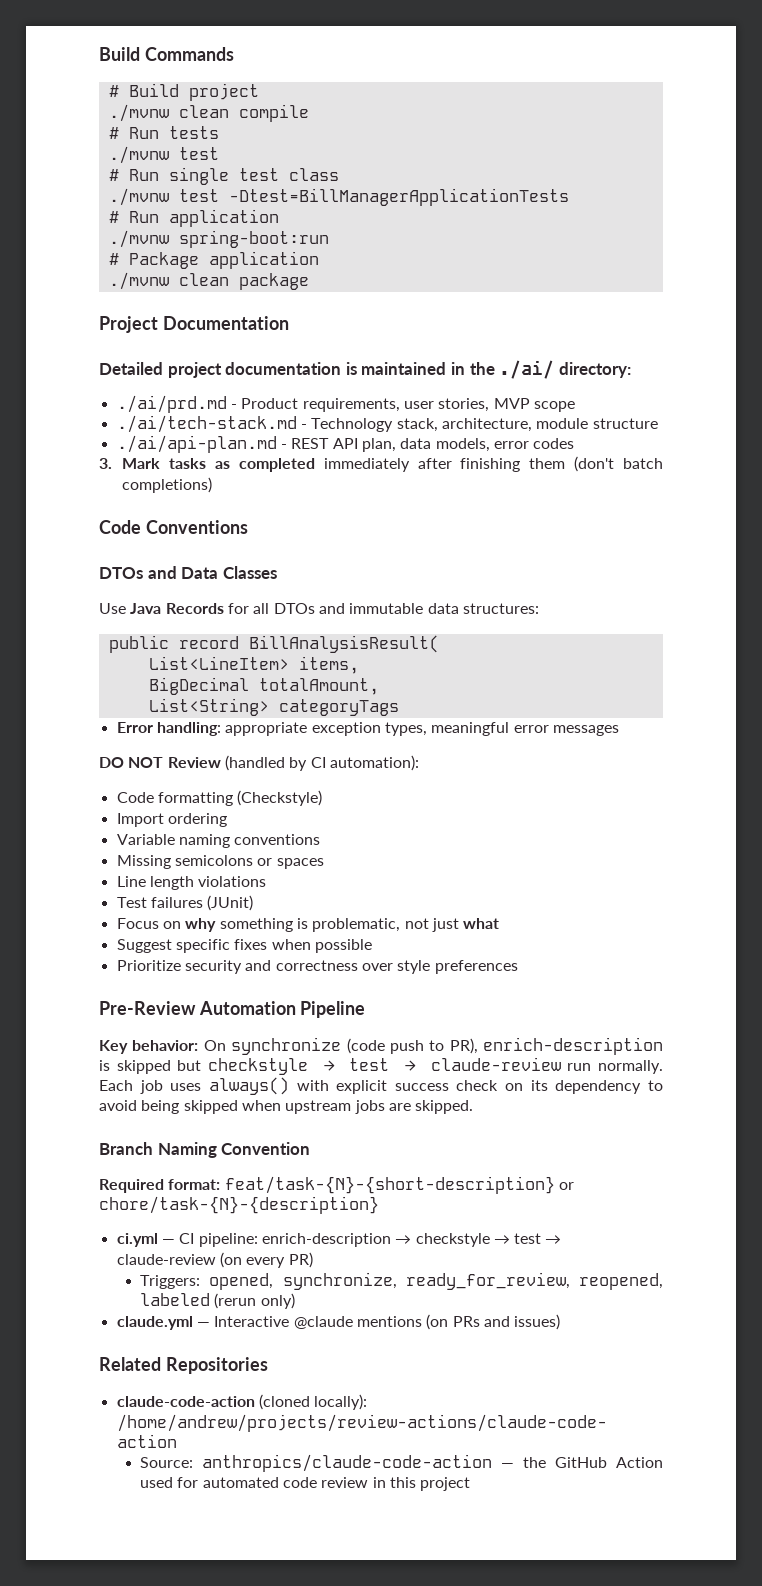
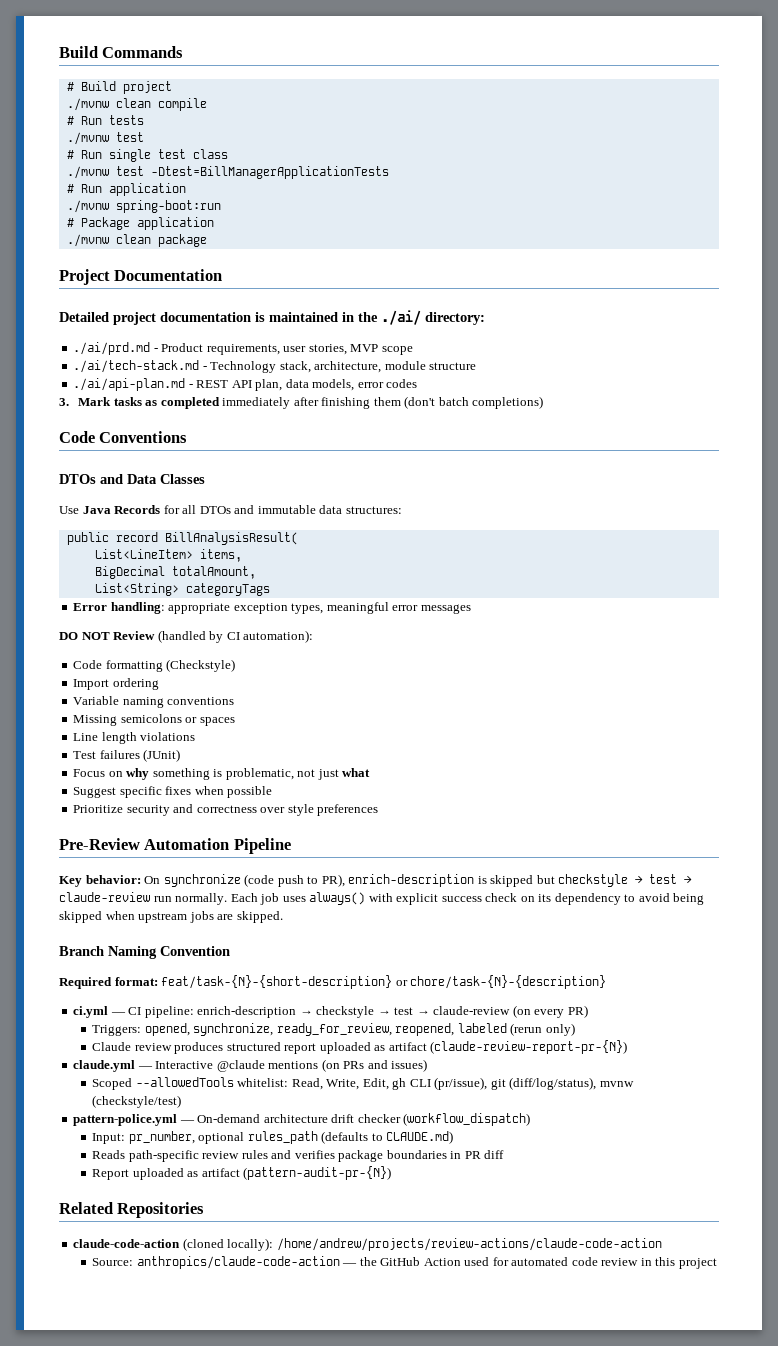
(295, 1301) none -> [92,1040,628,1054] // Claude review produces structured report uploaded as artifact (claude-review-report-pr-{N})
(561, 1322) none -> [92,1077,634,1090] [92,1095,182,1108] [73,1113,531,1126] [92,1131,454,1144] [92,1150,505,1162] [92,1166,392,1180] // Scoped --allowedTools whitelist: Read, Write, Edit, gh CLI (pr/issue), git (diff/log/status), mvnw (checkstyle/test) // pattern-police.yml — On-demand architecture drift checker (workflow_dispatch) // Input: pr_number, optional rules_path (defaults to CLAUDE.md) // Reads path-specific review rules and verifies package boundaries in PR diff // Report uploaded as artifact (pattern-audit-pr-{N})

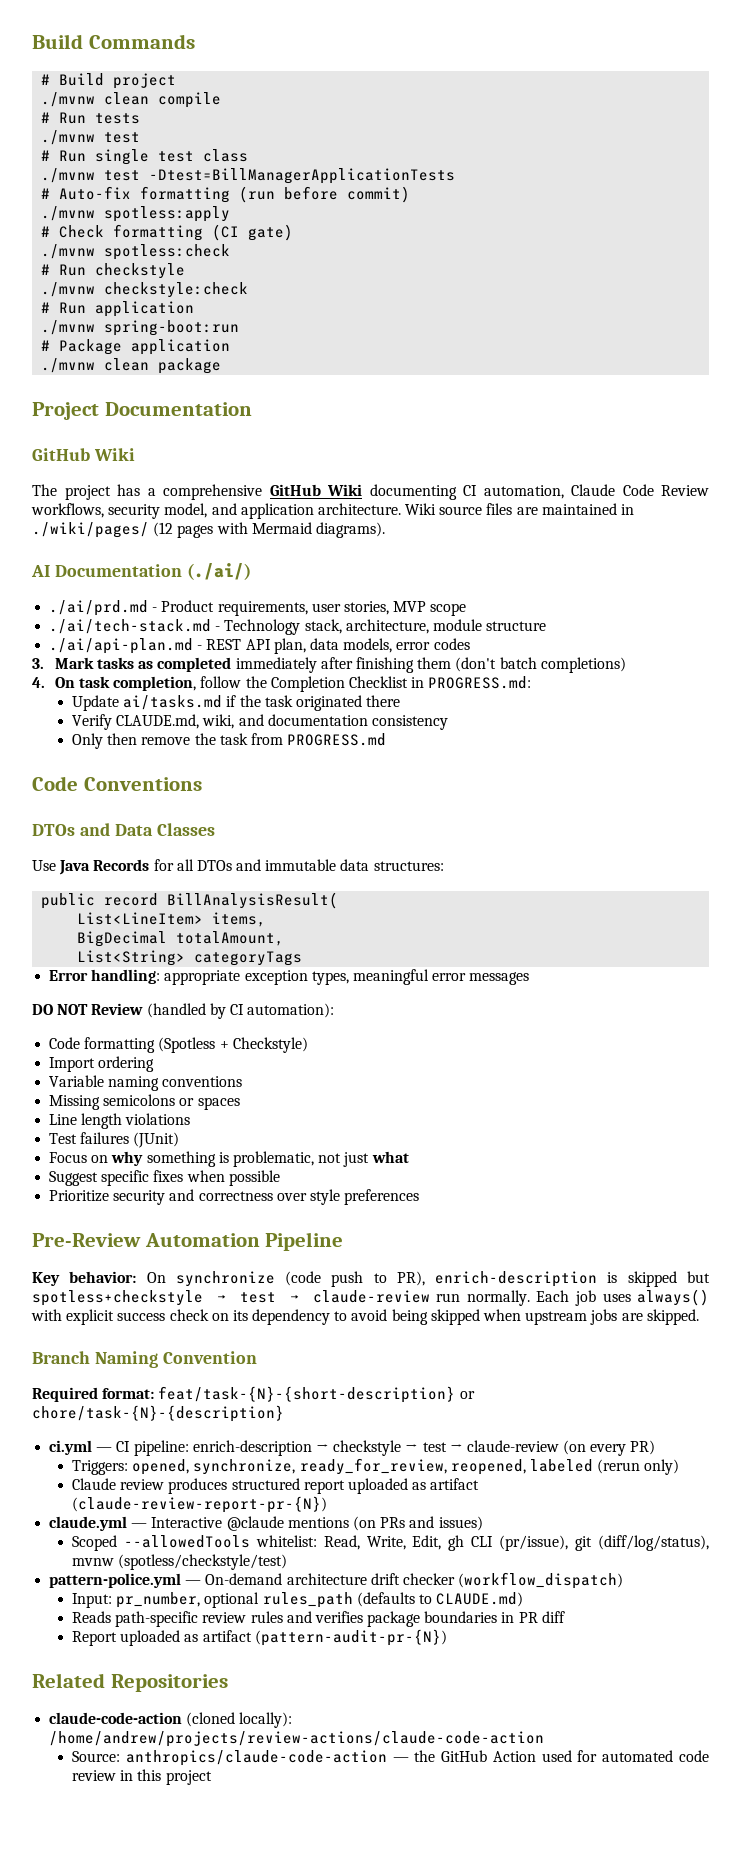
(389, 172) none -> [41,186,411,203] [41,206,231,222] [41,224,294,241] [41,244,231,260] [41,263,186,279] [41,282,249,298] // # Auto-fix formatting (run before commit) // ./mvnw spotless:apply // # Check formatting (CI gate) // ./mvnw spotless:check // # Run checkstyle // ./mvnw checkstyle:check
[59,310,485,325] Detailed project documentation is maintained in the ./ai/ directory: -> [32,448,135,461] [32,484,709,500] [31,503,635,519] [32,522,385,538] [31,563,251,580] GitHub Wiki // The project has a comprehensive GitHub Wiki documenting CI automation, Claude Code Review workflows, security model, and application architecture. Wiki source files are maintained in ./wiki/pages/ (12 pages with Mermaid diagrams). // AI Documentation (./ai/)
(544, 402) none -> [32,676,532,692] [71,695,401,711] [71,714,448,730] [71,733,387,749] // 4. On task completion, follow the Completion Checklist in PROGRESS.md: // Update ai/tasks.md if the task originated there // Verify CLAUDE.md, wiki, and documentation consistency // Only then remove the task from PROGRESS.md
[166,659,236,672] (Checkstyle) -> [158,1037,308,1053] (Spotless + Checkstyle)
[558,874,629,887] checkstyle -> [32,1290,203,1306] spotless+checkstyle
[92,1095,182,1108] (checkstyle/test) -> [118,1554,288,1570] (spotless/checkstyle/test)

